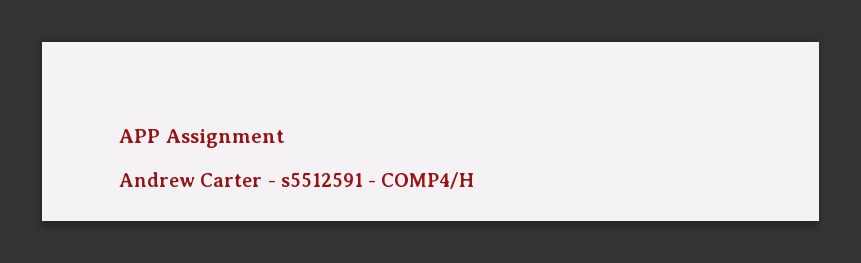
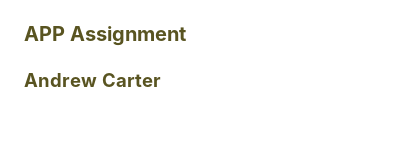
[267,172,475,189] - s5512591 - COMP4/H -> (161, 80) none

